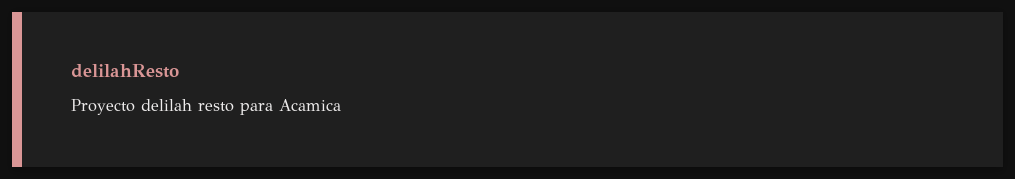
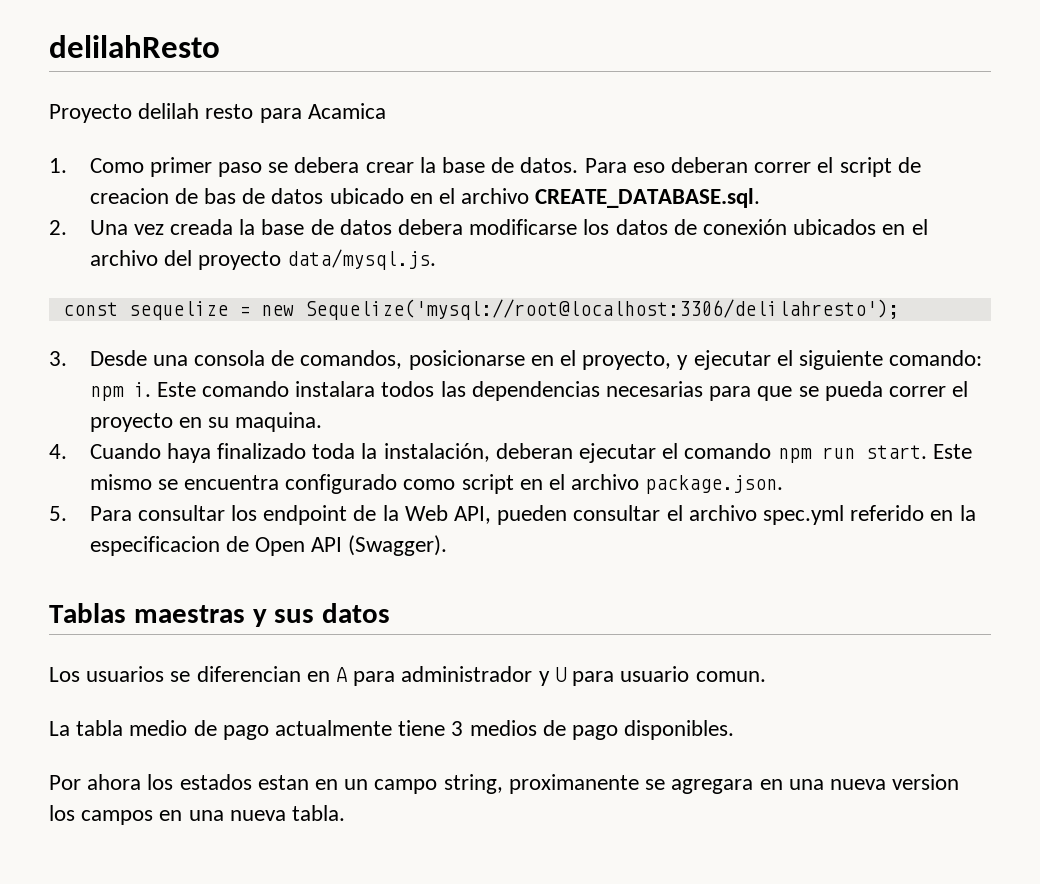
(341, 105) none -> [49,157,921,177] [89,188,761,208] [49,219,928,235] [89,249,437,270] [62,299,899,320] [49,350,983,370] [89,381,969,401] [89,412,323,432] [49,443,972,463] [89,474,784,494] [49,505,976,525] [89,535,448,556] [49,603,391,627] [49,666,766,686] [49,720,735,740] [49,774,960,794] [49,805,346,825] // 1. Como primer paso se debera crear la base de datos. Para eso deberan correr el script de creacion de bas de datos ubicado en el archivo CREATE_DATABASE.sql. // 2. Una vez creada la base de datos debera modificarse los datos de conexión ubicados en el archivo del proyecto data/mysql.js. // const sequelize = new Sequelize('mysql://root@localhost:3306/delilahresto'); // 3. Desde una consola de comandos, posicionarse en el proyecto, y ejecutar el siguiente comando: npm i. Este comando instalara todos las dependencias necesarias para que se pueda correr el proyecto en su maquina. // 4. Cuando haya finalizado toda la instalación, deberan ejecutar el comando npm run start. Este mismo se encuentra configurado como script en el archivo package.json. // 5. Para consultar los endpoint de la Web API, pueden consultar el archivo spec.yml referido en la especificacion de Open API (Swagger). // Tablas maestras y sus datos // Los usuarios se diferencian en A para administrador y U para usuario comun. // La tabla medio de pago actualmente tiene 3 medios de pago disponibles. // Por ahora los estados estan en un campo string, proximanente se agregara en una nueva version los campos en una nueva tabla.

